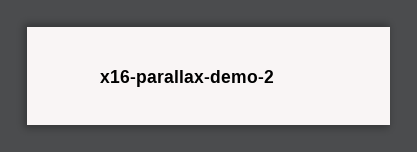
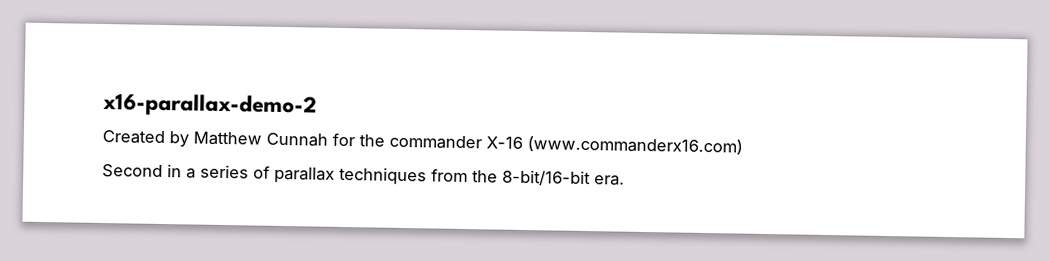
(274, 78) none -> [102,130,743,155] [102,163,625,187] // Created by Matthew Cunnah for the commander X-16 (www.commanderx16.com) // Second in a series of parallax techniques from the 8-bit/16-bit era.

